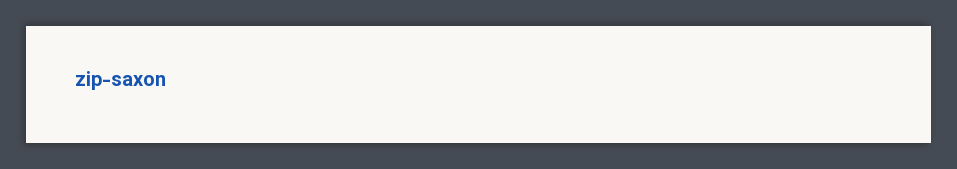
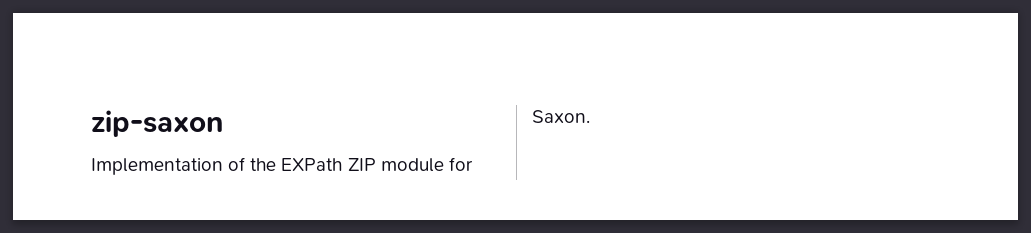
(166, 80) none -> [91,157,473,175] [532,110,590,123] // Implementation of the EXPath ZIP module for Saxon.

